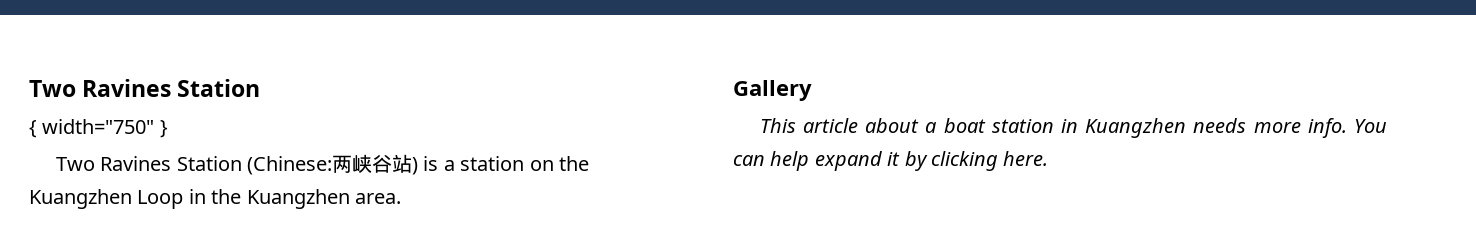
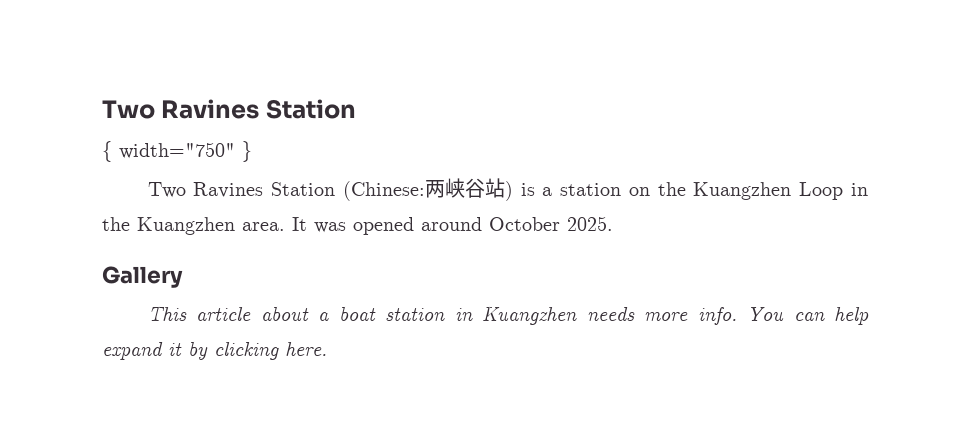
(401, 198) none -> [292,216,613,235] It was opened around October 2025.

